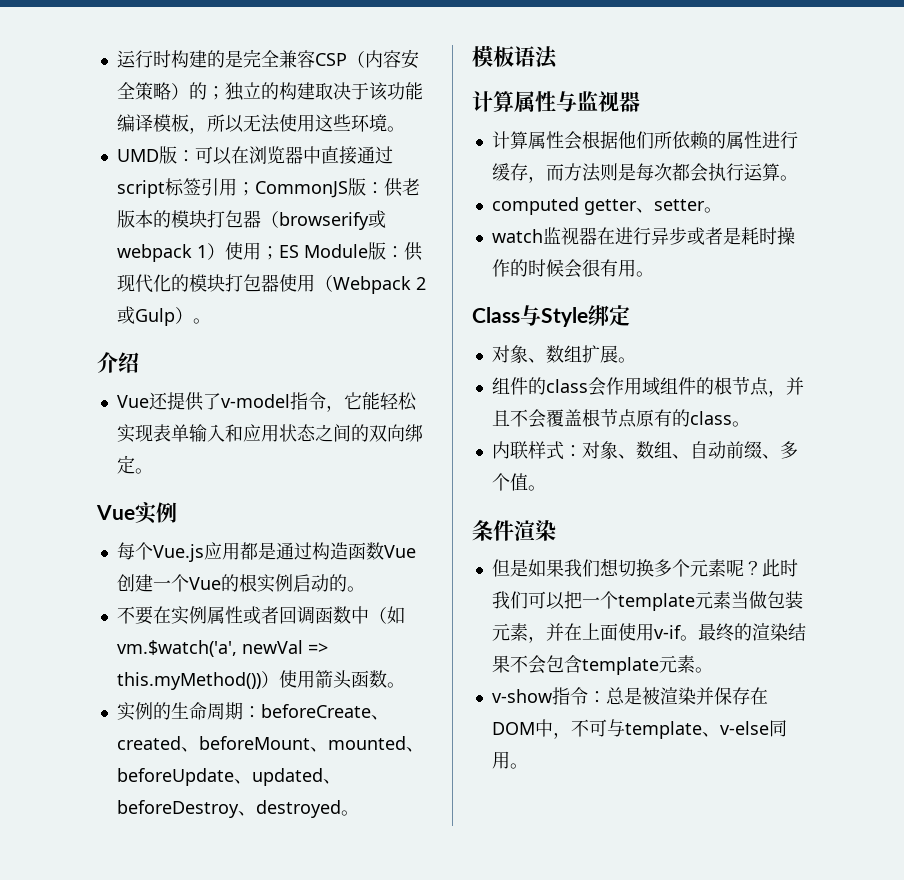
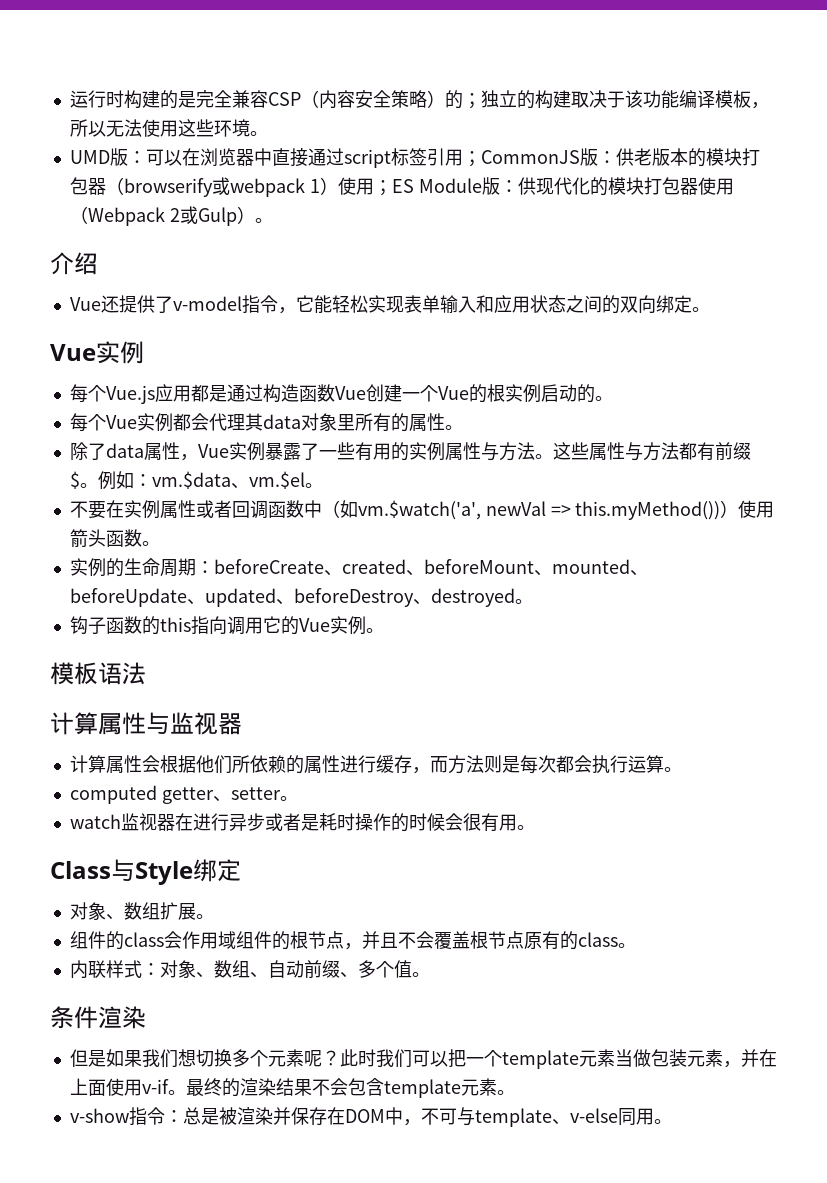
(365, 589) none -> [69,413,463,432] [69,442,751,461] [69,471,323,490] // 每个Vue实例都会代理其data对象里所有的属性。 // 除了data属性，Vue实例暴露了一些有用的实例属性与方法。这些属性与方法都有前缀$。例如：vm.$data、vm.$el。
(359, 813) none -> [69,616,384,635] // 钩子函数的this指向调用它的Vue实例。

